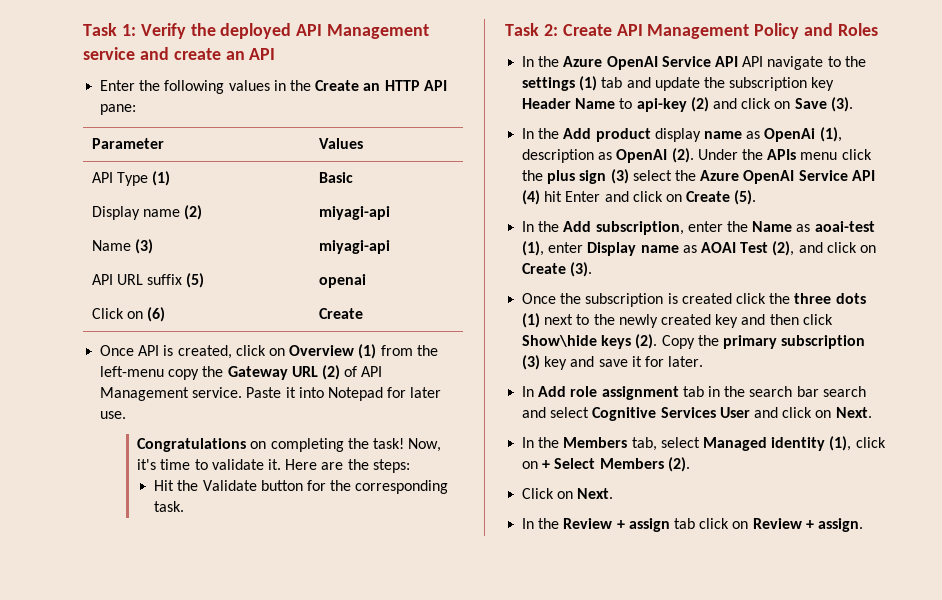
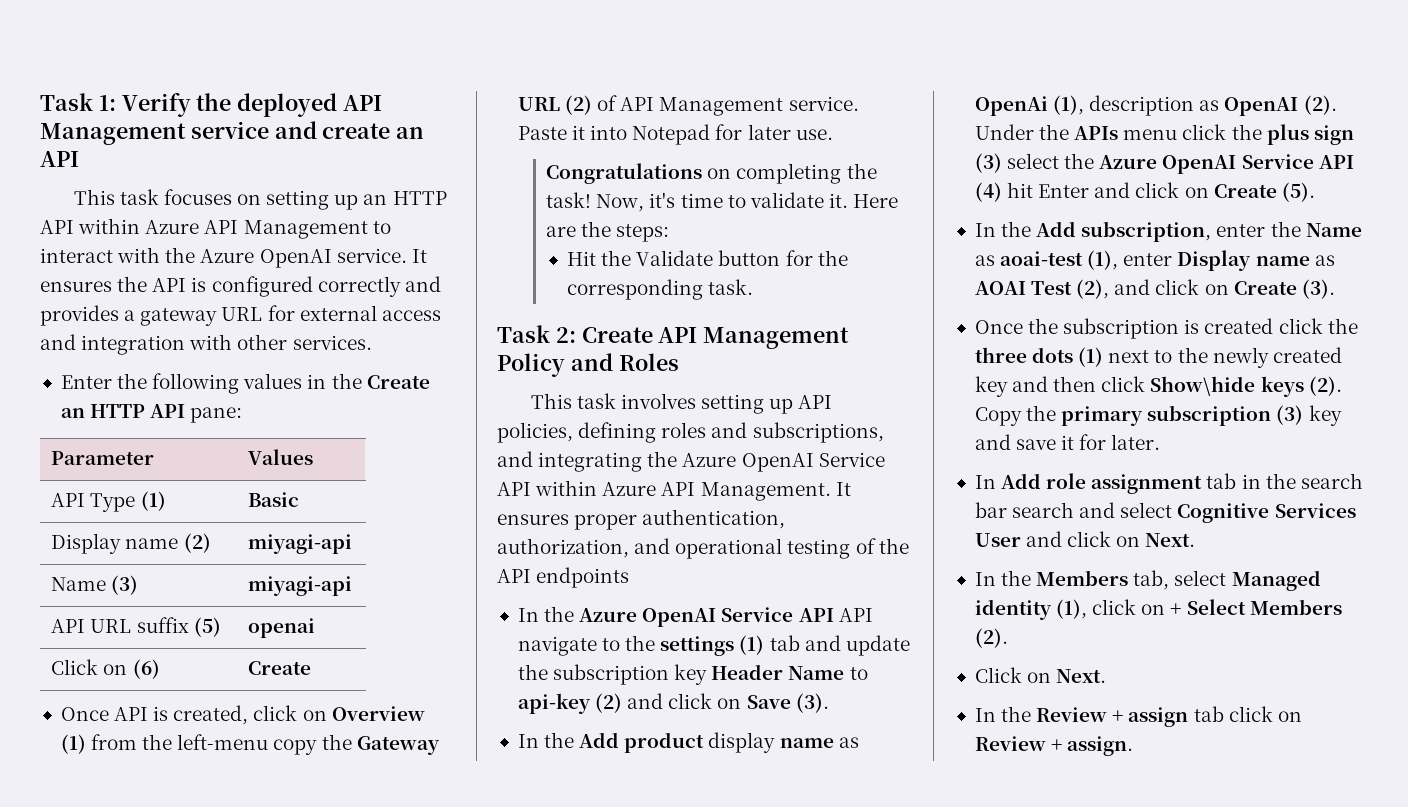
(276, 54) none -> [73,189,447,210] [40,218,391,239] [40,247,427,268] [40,276,441,297] [40,305,441,326] [40,334,372,355] // This task focuses on setting up an HTTP API within Azure API Management to interact with the Azure OpenAI service. It ensures the API is configured correctly and provides a gateway URL for external access and integration with other services.
(879, 29) none -> [530,393,833,414] [497,422,884,443] [497,451,885,472] [497,480,851,501] [497,509,786,530] [497,538,909,559] [497,567,630,588] // This task involves setting up API policies, defining roles and subscriptions, and integrating the Azure OpenAI Service API within Azure API Management. It ensures proper authentication, authorization, and operational testing of the API endpoints

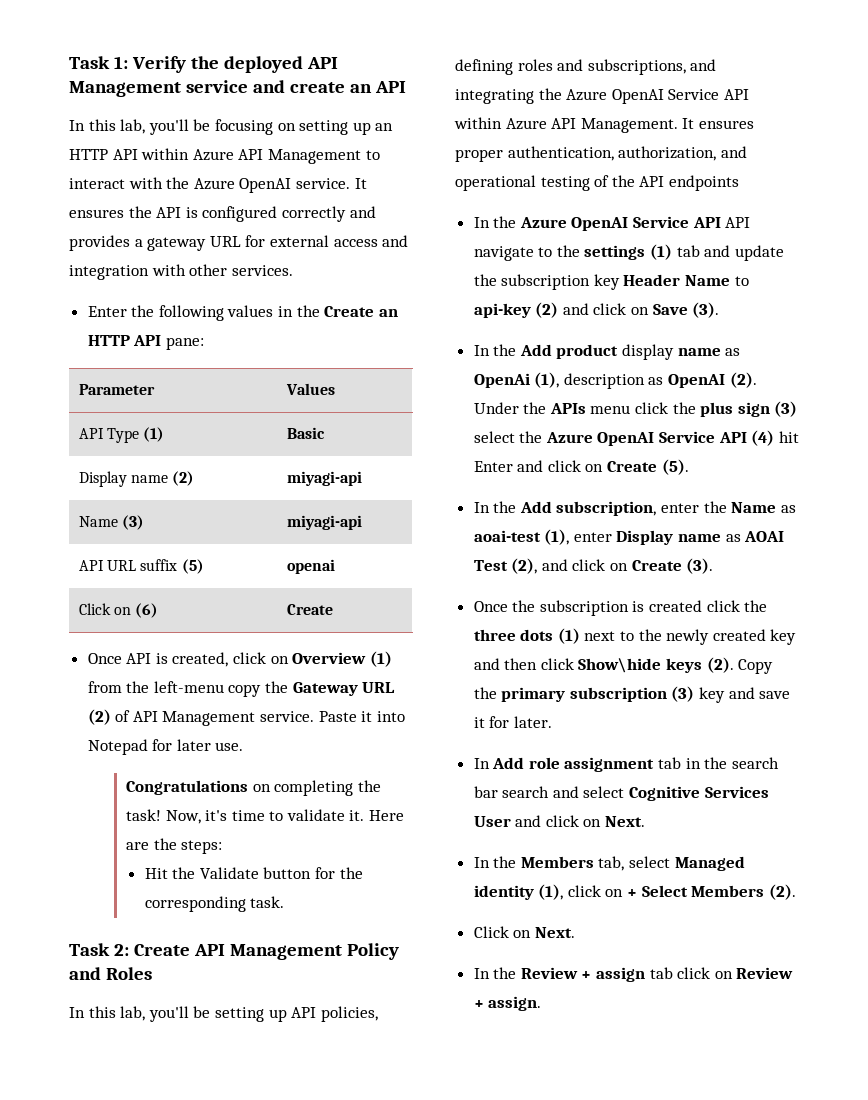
[73,189,232,205] This task focuses -> [69,119,273,135] In this lab, you'll be focusing
[530,393,696,409] This task involves -> [69,1006,211,1022] In this lab, you'll be

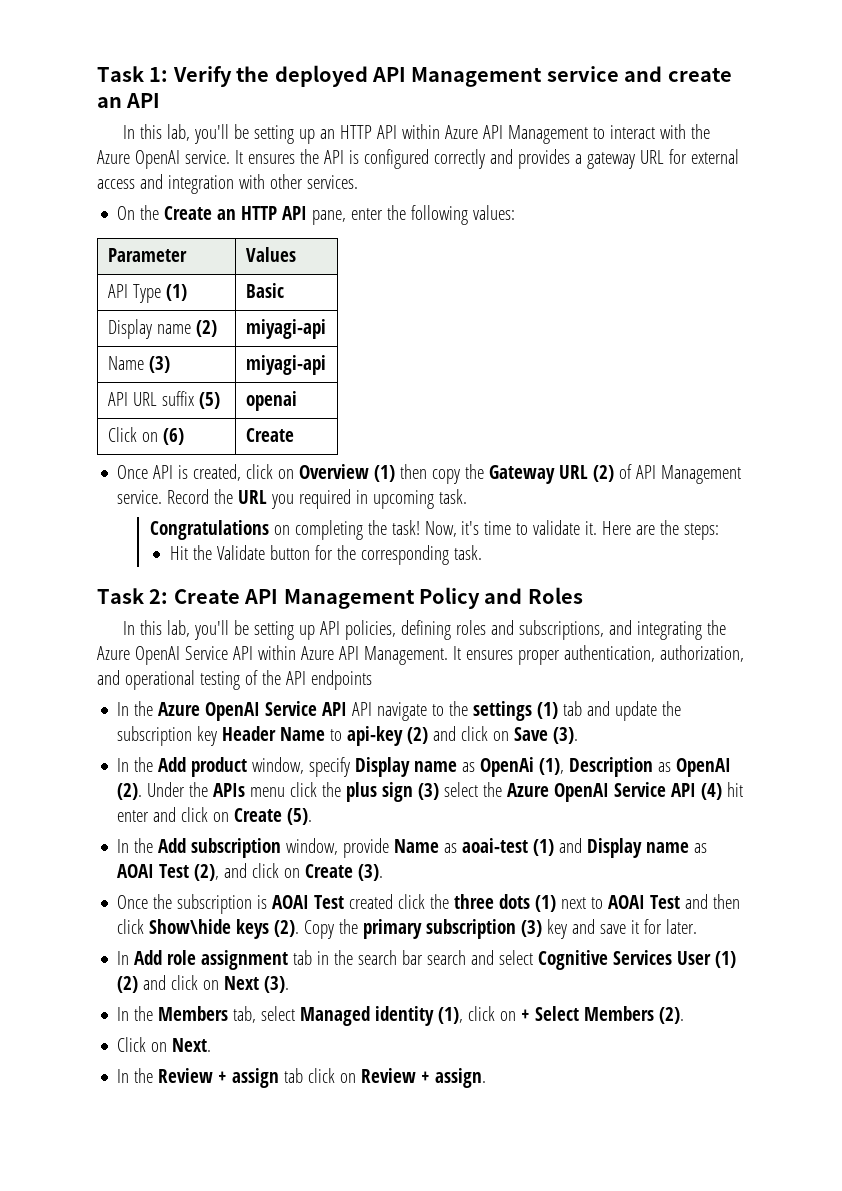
[214,119,296,135] focusing on -> (249, 131) none
[87,305,294,321] Enter the following values in -> [117,206,136,220] On
[165,337,204,350] pane: -> [312,205,516,225] pane, enter the following values:
[87,681,224,693] from the left-menu -> [400,464,428,479] then
[318,711,405,722] [87,739,244,755] Paste it into Notepad for later use. -> [167,489,468,509] Record the URL you required in upcoming task.
[622,344,675,360] display -> [252,757,411,777] window, specify Display
[563,373,645,389] description -> [569,757,654,777] Description
[473,461,513,472] Enter -> [117,810,150,822] enter
[556,501,727,516] subscription, enter the -> [191,838,390,858] subscription window, provide
[544,529,612,545] (1), enter -> [533,838,583,856] (1) and
(645, 606) none -> [272,895,345,909] AOAI Test
[638,629,797,645] the newly created key -> [608,895,681,909] AOAI Test
[515,815,646,827] and click on Next. -> [715,951,737,968] [117,975,290,993] (1) (2) and click on Next (3).

